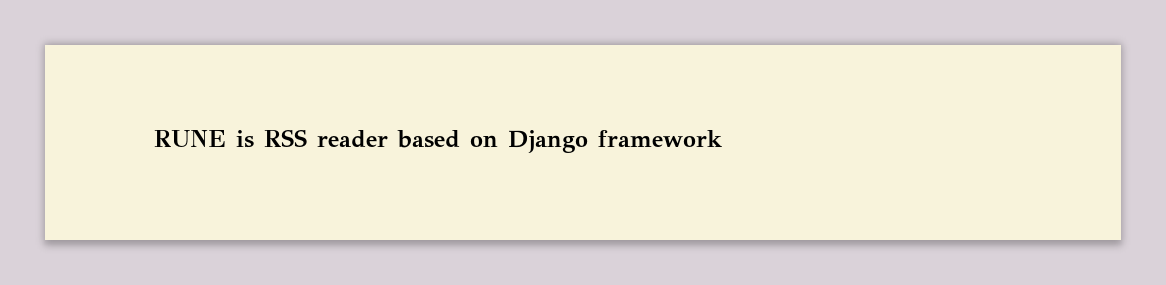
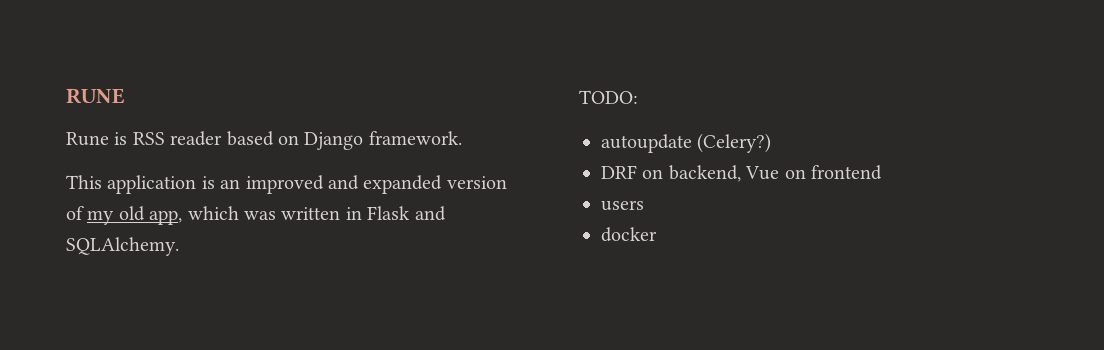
(226, 138) none -> [66,132,109,146] // Rune
[598,130,722,147] framework -> [368,131,462,145] [66,175,507,194] [66,206,446,225] [66,237,179,256] [579,90,638,104] [601,133,772,153] [601,165,882,182] [601,200,644,211] [601,227,657,242] framework. // This application is an improved and expanded version of my old app, which was written in Flask and SQLAlchemy. // TODO: // autoupdate (Celery?) // DRF on backend, Vue on frontend // users // docker

